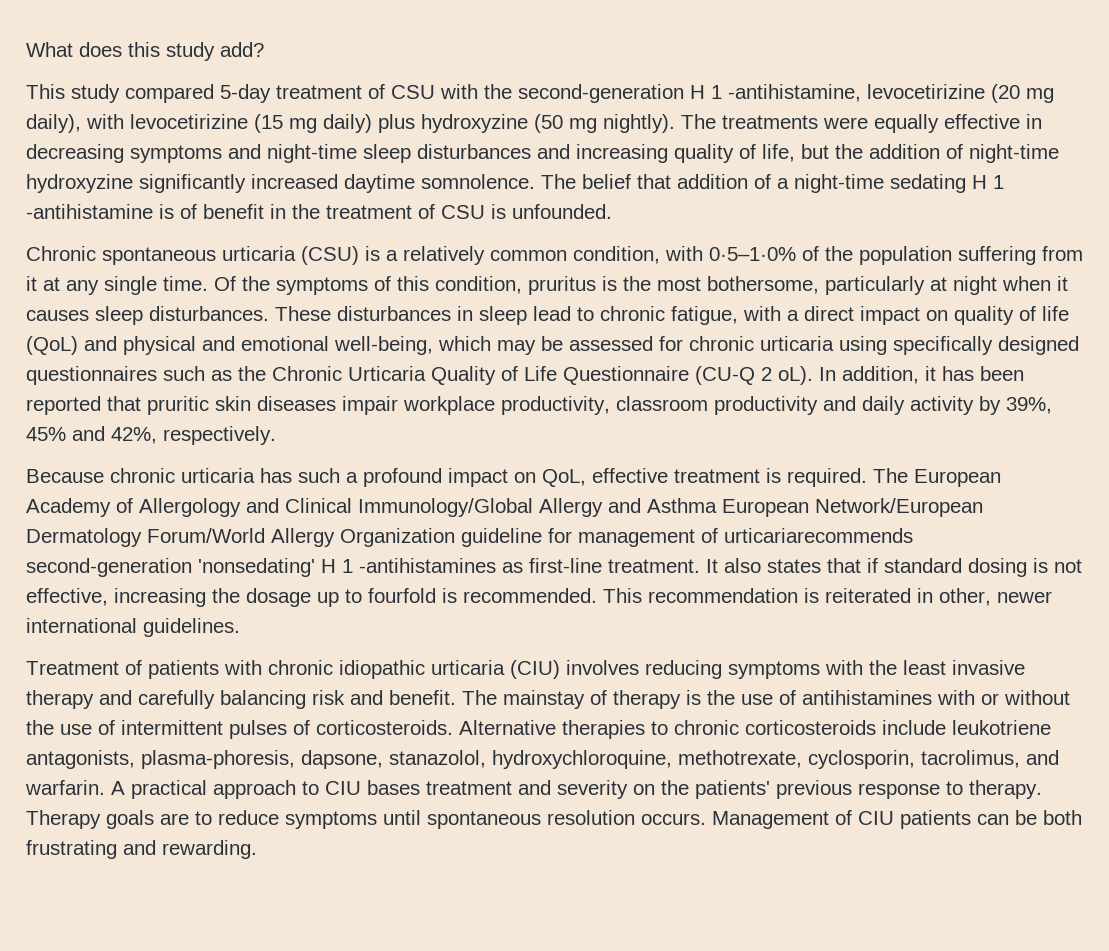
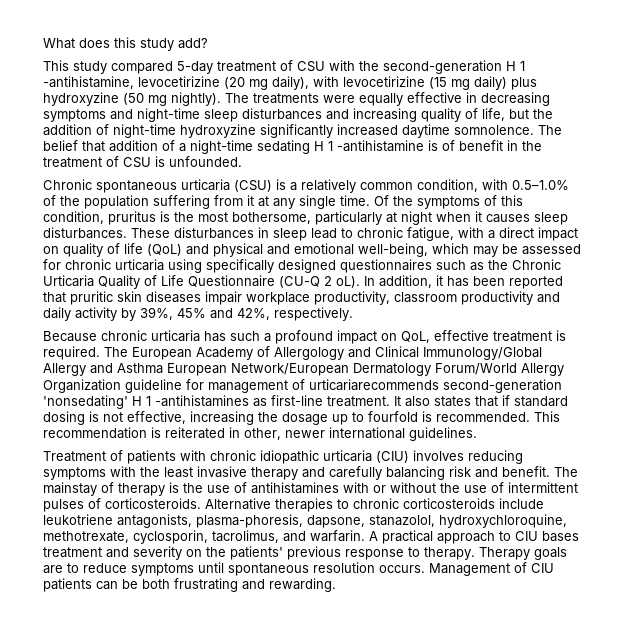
[709,247,796,261] 0·5–1·0% -> [512,180,569,190] 0.5–1.0%

